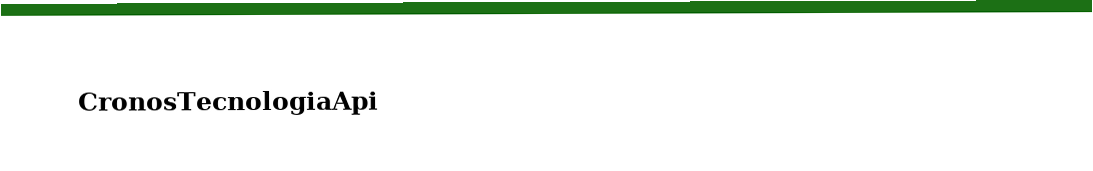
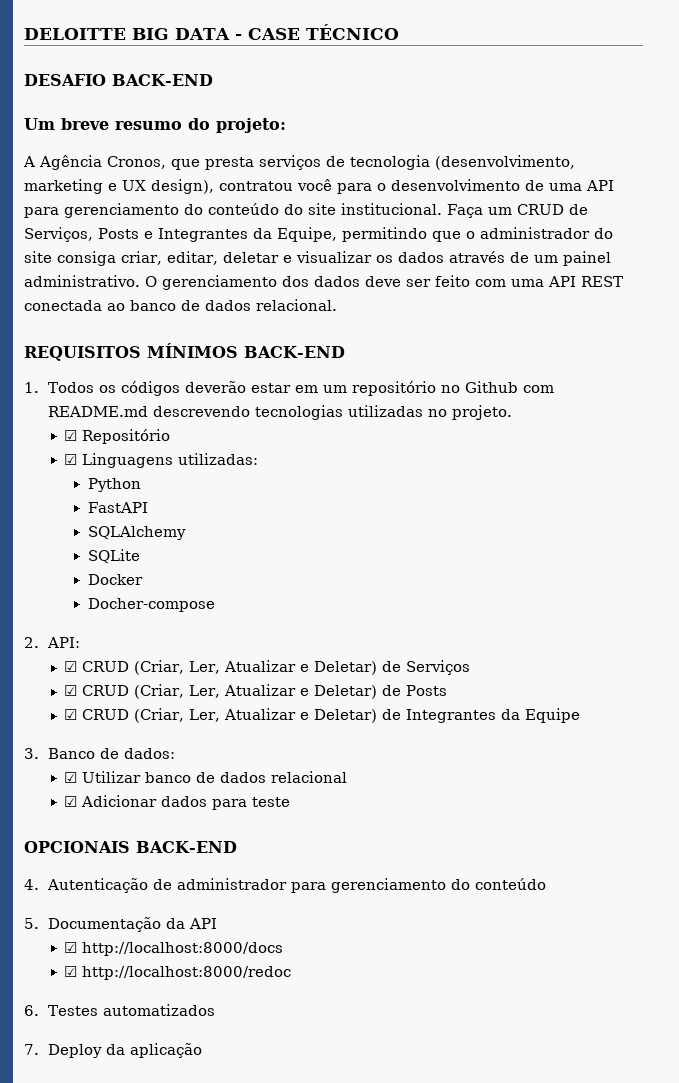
[78,90,379,116] CronosTecnologiaApi -> [24,24,399,40] [24,74,213,86] [24,118,286,133] [23,155,575,170] [24,179,614,194] [24,203,588,218] [24,227,613,242] [24,251,611,266] [24,275,623,290] [24,299,337,311] [24,343,345,361] [24,381,554,396] [47,405,512,420] [64,429,171,444] [64,453,259,468] [87,478,141,492] [87,502,148,513] [87,526,186,540] [87,549,140,563] [87,574,143,585] [87,598,215,612] [24,637,80,648] [64,660,471,675] [64,684,448,699] [64,708,581,723] [24,748,175,759] [64,771,348,783] [64,795,291,810] [24,841,237,853] [24,878,546,893] [24,917,217,932] [64,942,284,956] [64,966,292,980] [24,1004,215,1016] [24,1043,202,1058] DELOITTE BIG DATA - CASE TÉCNICO // DESAFIO BACK-END // Um breve resumo do projeto: // A Agência Cronos, que presta serviços de tecnologia (desenvolvimento, marketing e UX design), contratou você para o desenvolvimento de uma API para gerenciamento do conteúdo do site institucional. Faça um CRUD de Serviços, Posts e Integrantes da Equipe, permitindo que o administrador do site consiga criar, editar, deletar e visualizar os dados através de um painel administrativo. O gerenciamento dos dados deve ser feito com uma API REST conectada ao banco de dados relacional. // REQUISITOS MÍNIMOS BACK-END // 1. Todos os códigos deverão estar em um repositório no Github com README.md descrevendo tecnologias utilizadas no projeto. // ☑ Repositório // ☑ Linguagens utilizadas: // Python // FastAPI // SQLAlchemy // SQLite // Docker // Docher-compose // 2. API: // ☑ CRUD (Criar, Ler, Atualizar e Deletar) de Serviços // ☑ CRUD (Criar, Ler, Atualizar e Deletar) de Posts // ☑ CRUD (Criar, Ler, Atualizar e Deletar) de Integrantes da Equipe // 3. Banco de dados: // ☑ Utilizar banco de dados relacional // ☑ Adicionar dados para teste // OPCIONAIS BACK-END // 4. Autenticação de administrador para gerenciamento do conteúdo // 5. Documentação da API // ☑ http://localhost:8000/docs // ☑ http://localhost:8000/redoc // 6. Testes automatizados // 7. Deploy da aplicação

